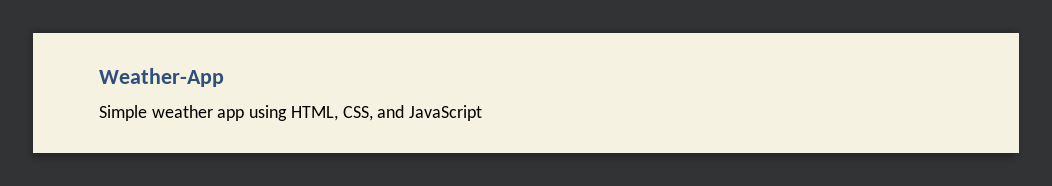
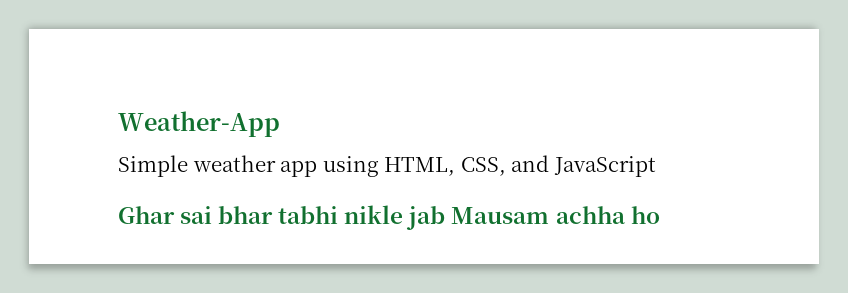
(483, 113) none -> [118,205,660,230] // Ghar sai bhar tabhi nikle jab Mausam achha ho

